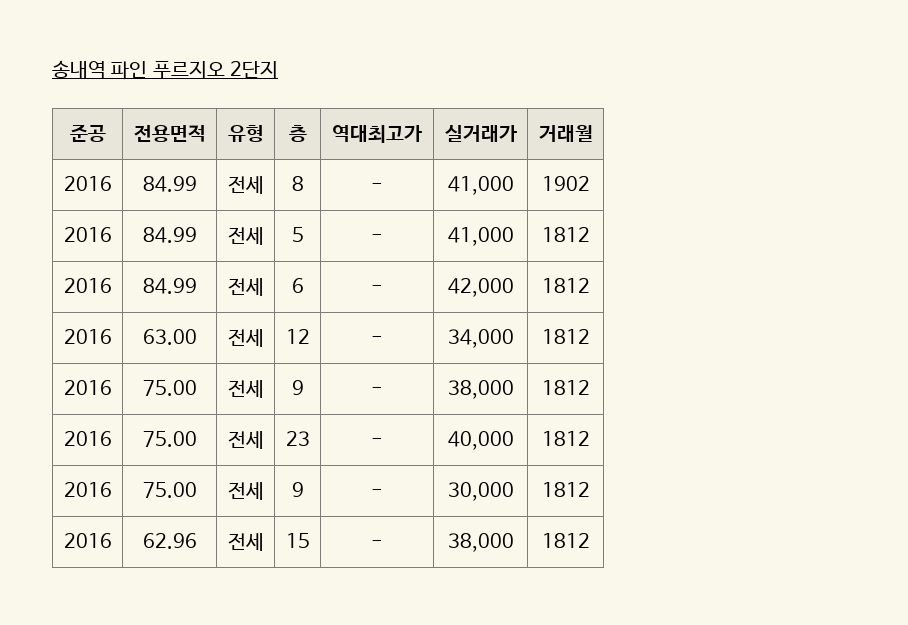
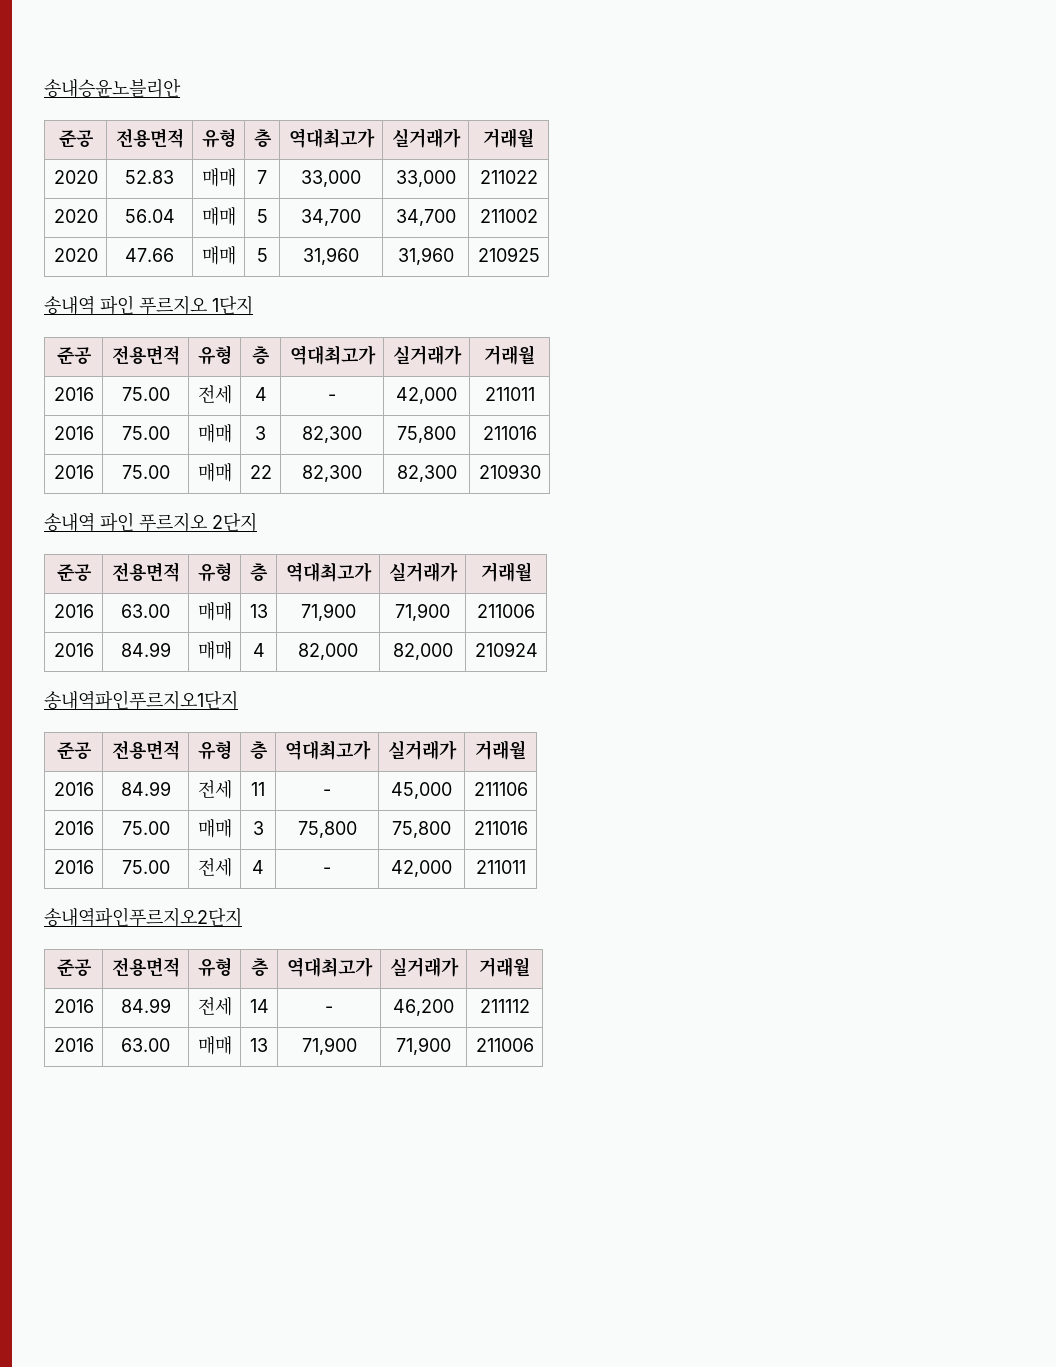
(52, 69) none -> [44,78,181,98] [58,130,94,147] [115,128,184,148] [201,128,236,148] [253,129,272,147] [288,128,375,148] [391,128,461,148] [483,128,534,148] [53,170,98,184] [125,170,174,184] [201,168,236,187] [257,170,267,184] [301,170,361,187] [395,170,456,187] [479,170,538,184] [53,209,98,223] [124,209,175,223] [201,207,236,226] [256,209,268,223] [301,209,361,226] [395,209,456,226] [479,209,538,223] [53,248,98,262] [125,248,174,262] [201,246,236,265] [256,248,268,262] [303,247,359,265] [397,247,454,265] [477,247,540,262] [44,295,253,315] [56,347,92,364] [111,345,180,365] [197,345,232,365] [252,346,270,364] [289,345,376,365] [392,345,462,365] [484,345,535,365] [53,387,94,401] [121,387,170,401] [197,385,232,404] [254,387,267,401] [328,394,336,401] [396,387,457,404] [484,387,535,401] [53,426,94,440] [121,426,170,440] [197,424,232,443] [255,426,266,440] [302,426,362,443] [397,426,456,443] [482,426,537,440] [53,465,94,479] [121,465,170,479] [197,463,232,482] [249,465,272,479] [302,465,362,482] [396,465,457,482] [478,464,541,479] 송내승윤노블리안 // 준공 | 전용면적 | 유형 | 층 | 역대최고가 | 실거래가 | 거래월 // 2020 | 52.83 | 매매 | 7 | 33,000 | 33,000 | 211022 // 2020 | 56.04 | 매매 | 5 | 34,700 | 34,700 | 211002 // 2020 | 47.66 | 매매 | 5 | 31,960 | 31,960 | 210925 // 송내역 파인 푸르지오 1단지 // 준공 | 전용면적 | 유형 | 층 | 역대최고가 | 실거래가 | 거래월 // 2016 | 75.00 | 전세 | 4 | - | 42,000 | 211011 // 2016 | 75.00 | 매매 | 3 | 82,300 | 75,800 | 211016 // 2016 | 75.00 | 매매 | 22 | 82,300 | 82,300 | 210930 //
[142,176,197,192] [227,176,264,194] [291,176,304,191] [371,183,383,191] [447,176,514,195] [541,176,590,191] [63,227,112,242] [142,227,197,243] [227,227,264,245] [291,227,304,242] [371,234,383,242] [447,227,514,246] [541,227,590,242] [63,278,112,293] [142,278,197,294] [227,278,264,296] [291,278,304,293] [371,285,383,293] [447,278,514,297] [541,278,590,293] [63,329,112,344] [142,329,197,345] [227,329,264,347] [285,329,310,344] [371,336,383,344] [447,329,514,348] [541,329,590,344] [63,380,112,395] [142,380,197,396] [227,380,264,398] [291,380,304,395] [371,387,383,395] [447,380,514,399] [541,380,590,395] [63,431,112,446] [142,431,197,447] [227,431,264,449] [285,431,310,446] [371,438,383,446] [447,431,514,450] [541,431,590,446] [63,482,112,497] [142,482,197,498] [227,482,264,500] [291,482,304,497] [371,489,383,497] [447,482,514,501] [541,482,590,497] [63,533,112,548] [142,533,197,549] [227,533,264,551] [285,533,310,548] [371,540,383,548] [447,533,514,552] [541,533,590,548] 84.99 | 전세 | 8 | - | 41,000 | 1902 // 2016 | 84.99 | 전세 | 5 | - | 41,000 | 1812 // 2016 | 84.99 | 전세 | 6 | - | 42,000 | 1812 // 2016 | 63.00 | 전세 | 12 | - | 34,000 | 1812 // 2016 | 75.00 | 전세 | 9 | - | 38,000 | 1812 // 2016 | 75.00 | 전세 | 23 | - | 40,000 | 1812 // 2016 | 75.00 | 전세 | 9 | - | 30,000 | 1812 // 2016 | 62.96 | 전세 | 15 | - | 38,000 | 1812 -> [121,604,170,618] [197,602,232,621] [249,604,268,618] [300,603,356,621] [395,603,450,621] [477,604,535,618] [53,643,94,657] [120,642,171,657] [197,641,232,660] [252,643,265,657] [298,643,358,660] [392,643,453,660] [474,642,538,657] [44,690,238,710] [56,742,92,759] [111,740,180,760] [197,740,232,760] [249,741,268,759] [284,740,371,760] [387,740,457,760] [475,740,526,760] [53,782,94,796] [120,781,171,796] [197,780,232,799] [251,782,265,796] [323,789,331,796] [391,782,452,799] [473,782,528,796] [53,821,94,835] [121,821,170,835] [197,819,232,838] [252,821,264,835] [297,821,357,838] [392,821,451,838] [473,821,528,835] [53,860,94,874] [121,860,170,874] [197,858,232,877] [252,860,264,874] [323,867,331,874] [391,860,452,877] [475,860,526,874] [44,907,242,927] [56,959,92,976] [111,957,180,977] [197,957,232,977] [250,958,269,976] [286,957,373,977] [389,957,459,977] [479,957,530,977] [53,999,94,1013] [120,998,171,1013] [197,997,232,1016] [249,999,269,1013] [325,1006,333,1013] [393,999,454,1016] [479,999,530,1013] [53,1038,94,1052] [121,1038,170,1052] [197,1036,232,1055] [250,1038,268,1052] [301,1037,357,1055] [396,1037,451,1055] [475,1038,534,1052] 63.00 | 매매 | 13 | 71,900 | 71,900 | 211006 // 2016 | 84.99 | 매매 | 4 | 82,000 | 82,000 | 210924 // 송내역파인푸르지오1단지 // 준공 | 전용면적 | 유형 | 층 | 역대최고가 | 실거래가 | 거래월 // 2016 | 84.99 | 전세 | 11 | - | 45,000 | 211106 // 2016 | 75.00 | 매매 | 3 | 75,800 | 75,800 | 211016 // 2016 | 75.00 | 전세 | 4 | - | 42,000 | 211011 // 송내역파인푸르지오2단지 // 준공 | 전용면적 | 유형 | 층 | 역대최고가 | 실거래가 | 거래월 // 2016 | 84.99 | 전세 | 14 | - | 46,200 | 211112 // 2016 | 63.00 | 매매 | 13 | 71,900 | 71,900 | 211006

